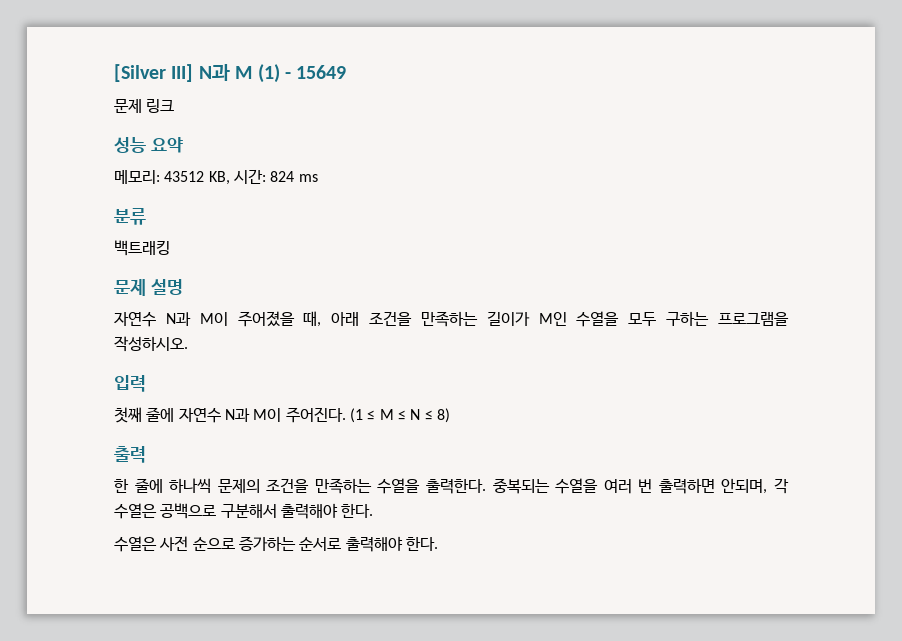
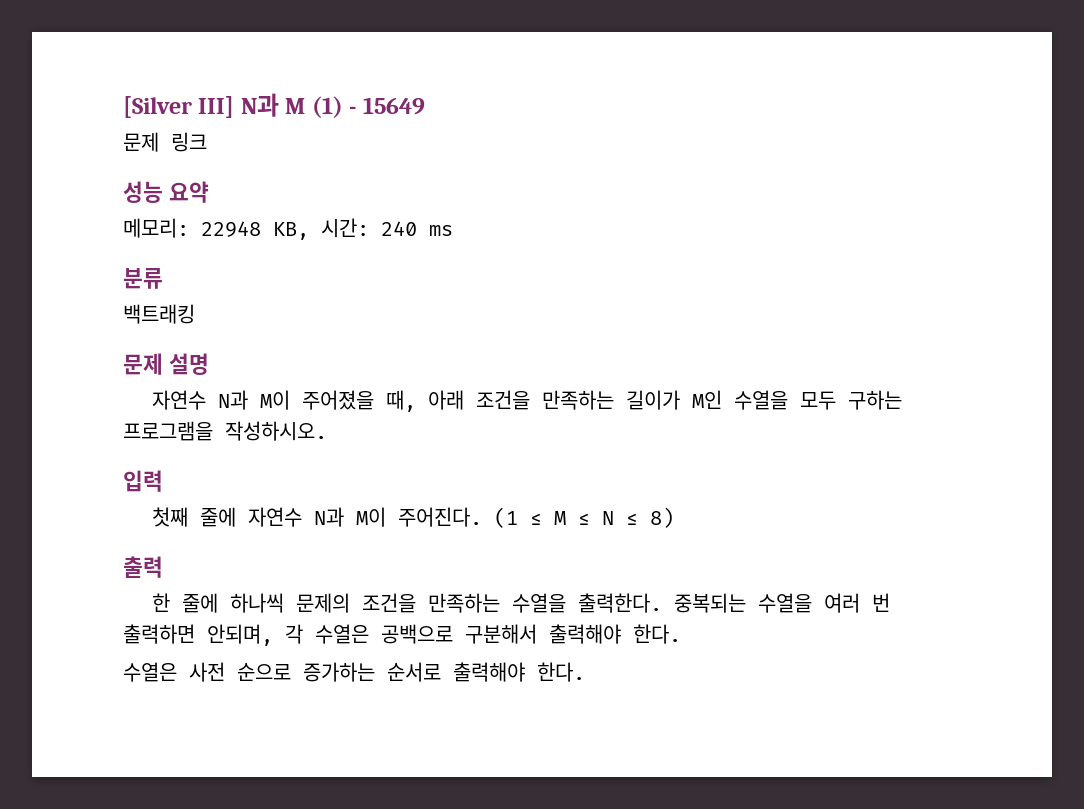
[164,171,205,182] 43512 -> [201,221,261,237] 22948
[270,171,295,182] 824 -> [381,221,417,236] 240

